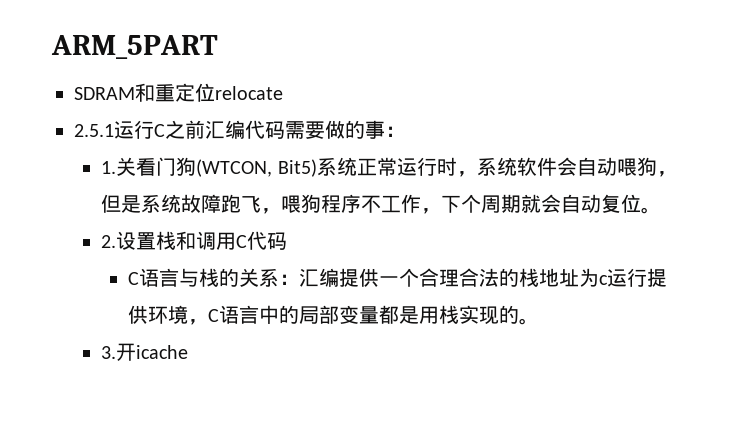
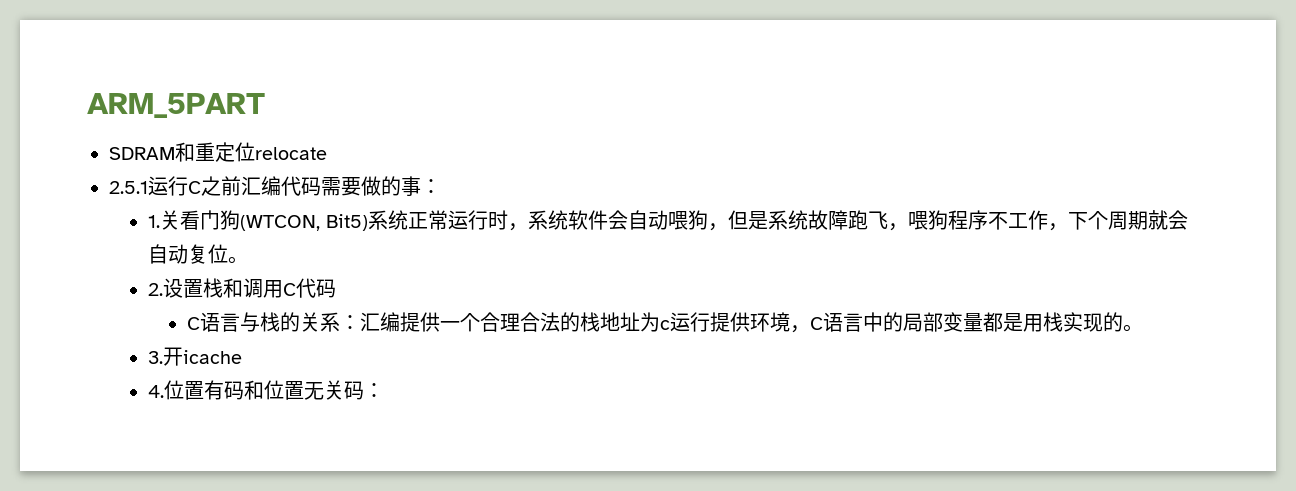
(189, 352) none -> [148,380,385,400] // 4.位置有码和位置无关码：

